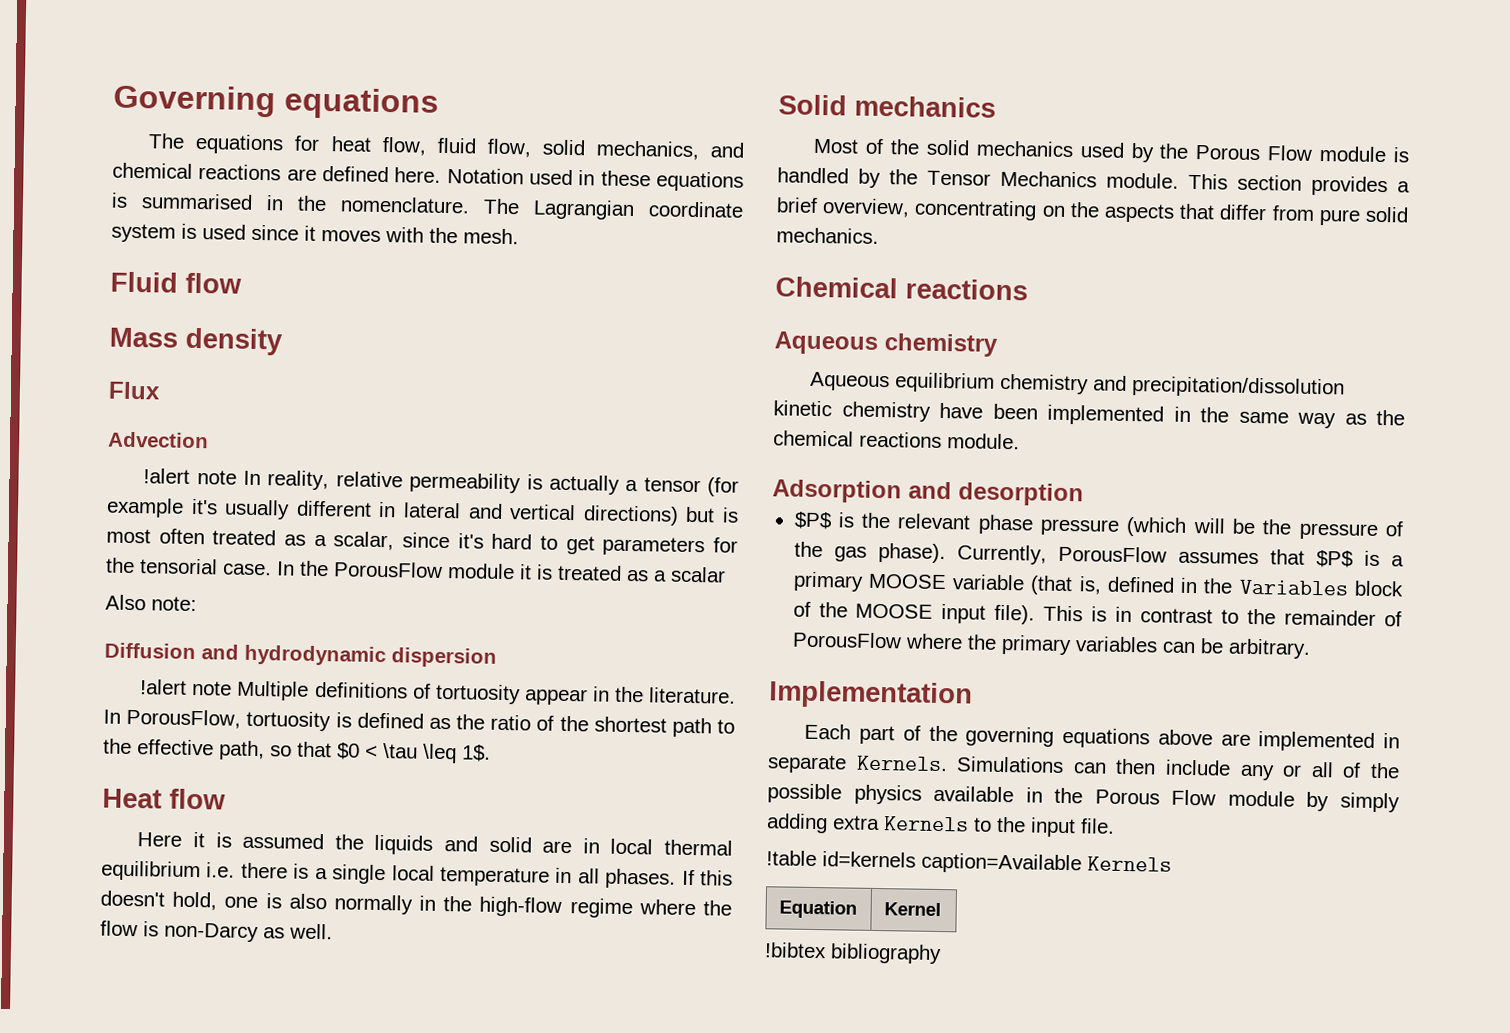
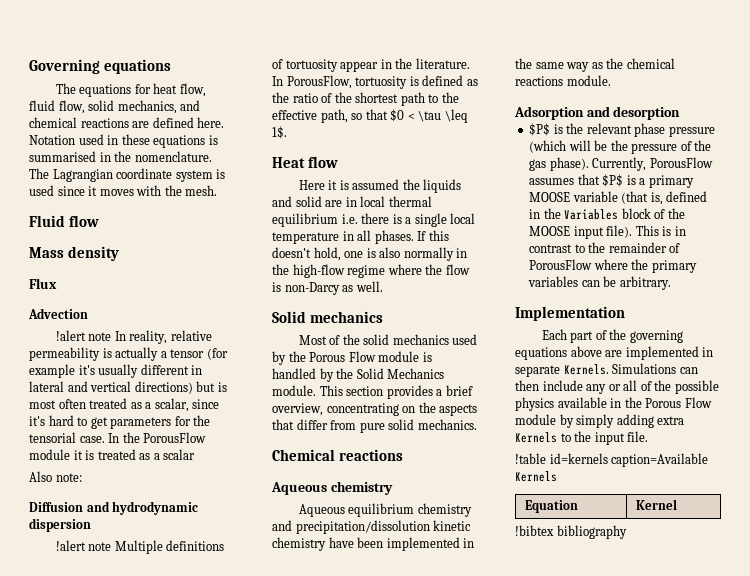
[927,170,991,186] Tensor -> [356,368,384,379] Solid

